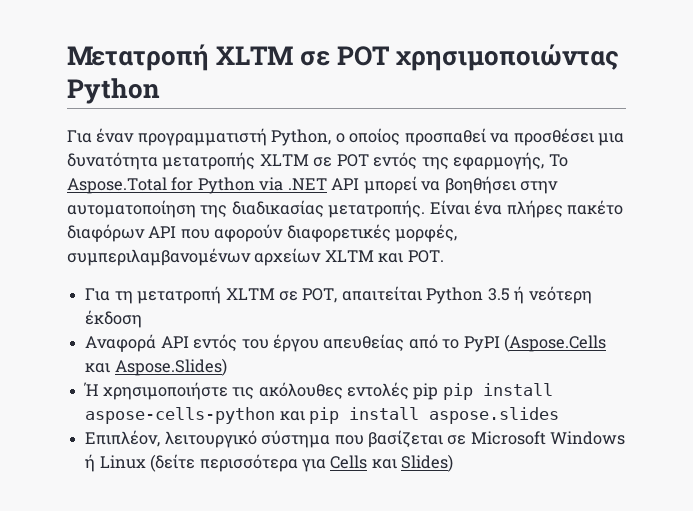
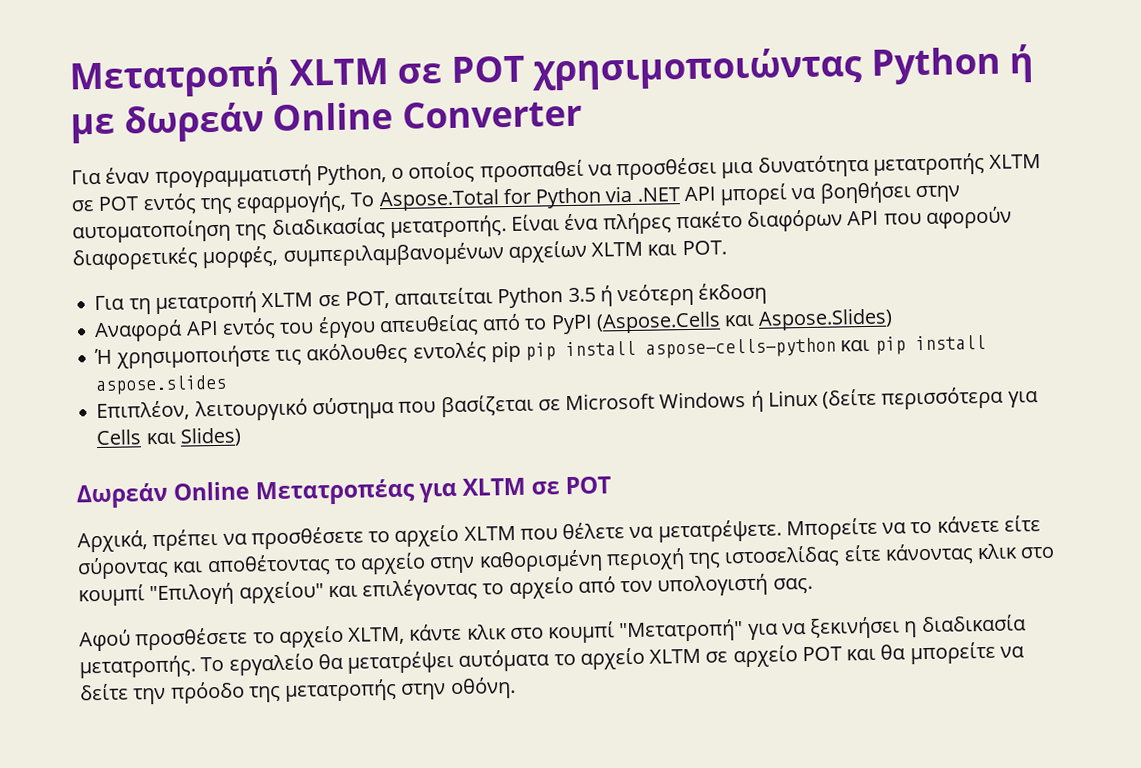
(160, 91) none -> [1009,44,1035,83] [70,99,582,144] ή με δωρεάν Online Converter
(454, 463) none -> [76,476,612,509] [77,515,1041,553] [77,543,1056,580] [78,573,813,607] [79,614,1026,652] [79,641,1024,679] [80,676,516,705] // Δωρεάν Online Μετατροπέας για XLTM σε POT // Αρχικά, πρέπει να προσθέσετε το αρχείο XLTM που θέλετε να μετατρέψετε. Μπορείτε να το κάνετε είτε σύροντας και αποθέτοντας το αρχείο στην καθορισμένη περιοχή της ιστοσελίδας είτε κάνοντας κλικ στο κουμπί "Επιλογή αρχείου" και επιλέγοντας το αρχείο από τον υπολογιστή σας. // Αφού προσθέσετε το αρχείο XLTM, κάντε κλικ στο κουμπί "Μετατροπή" για να ξεκινήσει η διαδικασία μετατροπής. Το εργαλείο θα μετατρέψει αυτόματα το αρχείο XLTM σε αρχείο POT και θα μπορείτε να δείτε την πρόοδο της μετατροπής στην οθόνη.

